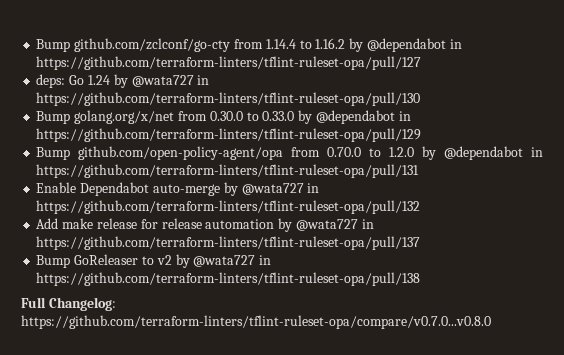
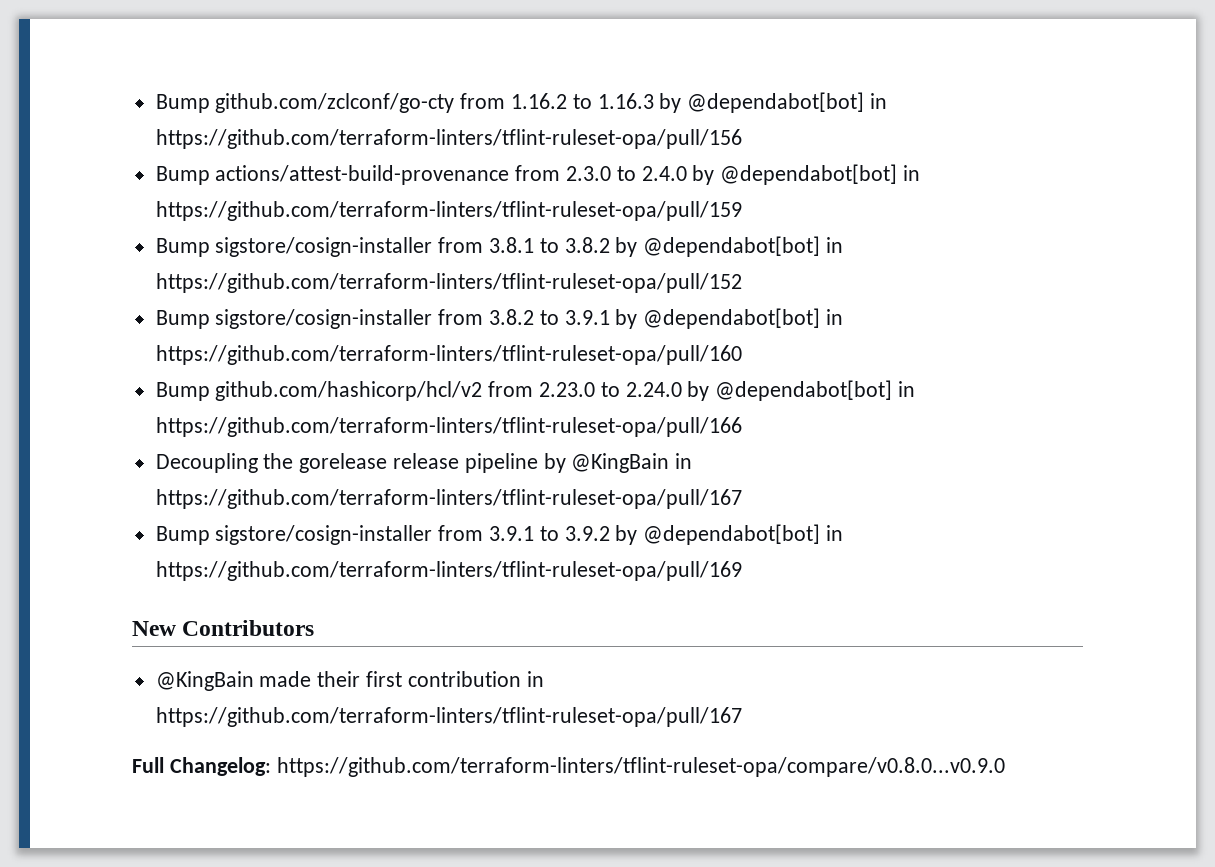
[265,38,462,52] [36,56,422,70] [36,74,210,88] [36,92,421,106] [36,110,411,124] [36,128,422,142] [36,146,543,160] [36,164,420,178] [36,182,320,196] [36,200,421,214] [36,218,374,232] [36,236,421,250] [36,254,272,268] [36,272,421,286] 1.14.4 to 1.16.2 by @dependabot in https://github.com/terraform-linters/tflint-ruleset-opa/pull/127 // deps: Go 1.24 by @wata727 in https://github.com/terraform-linters/tflint-ruleset-opa/pull/130 // Bump golang.org/x/net from 0.30.0 to 0.33.0 by @dependabot in https://github.com/terraform-linters/tflint-ruleset-opa/pull/129 // Bump github.com/open-policy-agent/opa from 0.70.0 to 1.2.0 by @dependabot in https://github.com/terraform-linters/tflint-ruleset-opa/pull/131 // Enable Dependabot auto-merge by @wata727 in https://github.com/terraform-linters/tflint-ruleset-opa/pull/132 // Add make release for release automation by @wata727 in https://github.com/terraform-linters/tflint-ruleset-opa/pull/137 // Bump GoReleaser to v2 by @wata727 in https://github.com/terraform-linters/tflint-ruleset-opa/pull/138 -> [511,92,888,113] [155,129,742,149] [155,164,921,185] [155,201,742,221] [155,236,844,257] [155,273,742,293] [155,308,844,329] [155,345,742,365] [155,380,916,401] [155,417,742,437] [155,453,693,473] [155,489,742,509] [155,524,844,545] [155,561,742,581] [132,620,315,636] [155,671,544,691] [155,707,742,727] 1.16.2 to 1.16.3 by @dependabot[bot] in https://github.com/terraform-linters/tflint-ruleset-opa/pull/156 // Bump actions/attest-build-provenance from 2.3.0 to 2.4.0 by @dependabot[bot] in https://github.com/terraform-linters/tflint-ruleset-opa/pull/159 // Bump sigstore/cosign-installer from 3.8.1 to 3.8.2 by @dependabot[bot] in https://github.com/terraform-linters/tflint-ruleset-opa/pull/152 // Bump sigstore/cosign-installer from 3.8.2 to 3.9.1 by @dependabot[bot] in https://github.com/terraform-linters/tflint-ruleset-opa/pull/160 // Bump github.com/hashicorp/hcl/v2 from 2.23.0 to 2.24.0 by @dependabot[bot] in https://github.com/terraform-linters/tflint-ruleset-opa/pull/166 // Decoupling the gorelease release pipeline by @KingBain in https://github.com/terraform-linters/tflint-ruleset-opa/pull/167 // Bump sigstore/cosign-installer from 3.9.1 to 3.9.2 by @dependabot[bot] in https://github.com/terraform-linters/tflint-ruleset-opa/pull/169 // New Contributors // @KingBain made their first contribution in https://github.com/terraform-linters/tflint-ruleset-opa/pull/167
[21,315,491,329] https://github.com/terraform-linters/tflint-ruleset-opa/compare/v0.7.0...v0.8.0 -> [276,757,1005,777] https://github.com/terraform-linters/tflint-ruleset-opa/compare/v0.8.0...v0.9.0

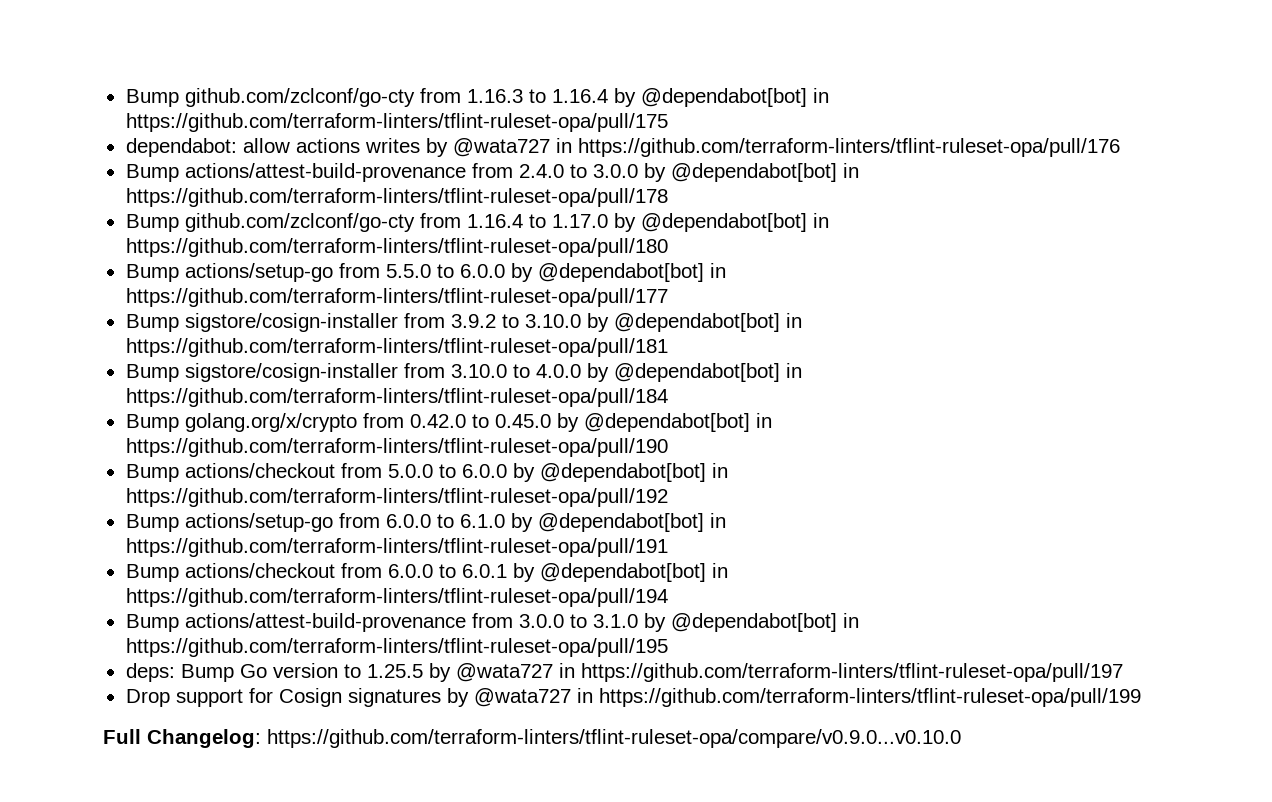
[155,92,888,113] [155,129,742,149] [155,164,921,185] [155,201,742,221] [155,236,844,257] [155,273,742,293] [155,308,844,329] [155,345,742,365] [155,380,916,401] [155,417,742,437] [155,453,693,473] [155,489,742,509] [155,524,844,545] [155,561,742,581] [132,620,315,636] [155,671,544,691] [155,707,742,727] Bump github.com/zclconf/go-cty from 1.16.2 to 1.16.3 by @dependabot[bot] in https://github.com/terraform-linters/tflint-ruleset-opa/pull/156 // Bump actions/attest-build-provenance from 2.3.0 to 2.4.0 by @dependabot[bot] in https://github.com/terraform-linters/tflint-ruleset-opa/pull/159 // Bump sigstore/cosign-installer from 3.8.1 to 3.8.2 by @dependabot[bot] in https://github.com/terraform-linters/tflint-ruleset-opa/pull/152 // Bump sigstore/cosign-installer from 3.8.2 to 3.9.1 by @dependabot[bot] in https://github.com/terraform-linters/tflint-ruleset-opa/pull/160 // Bump github.com/hashicorp/hcl/v2 from 2.23.0 to 2.24.0 by @dependabot[bot] in https://github.com/terraform-linters/tflint-ruleset-opa/pull/166 // Decoupling the gorelease release pipeline by @KingBain in https://github.com/terraform-linters/tflint-ruleset-opa/pull/167 // Bump sigstore/cosign-installer from 3.9.1 to 3.9.2 by @dependabot[bot] in https://github.com/terraform-linters/tflint-ruleset-opa/pull/169 // New Contributors // @KingBain made their first contribution in https://github.com/terraform-linters/tflint-ruleset-opa/pull/167 -> [125,88,829,107] [125,113,668,132] [125,138,1120,157] [125,163,859,182] [125,188,668,207] [125,213,829,232] [125,238,668,257] [125,263,726,282] [125,288,668,307] [125,313,802,332] [125,338,668,357] [125,363,802,382] [125,388,668,407] [125,413,772,432] [125,438,668,457] [125,463,728,482] [125,488,668,507] [125,513,726,532] [125,538,668,557] [125,563,728,582] [125,588,668,607] [125,613,859,632] [125,638,668,657] [125,663,1123,682] [125,688,1141,707] Bump github.com/zclconf/go-cty from 1.16.3 to 1.16.4 by @dependabot[bot] in https://github.com/terraform-linters/tflint-ruleset-opa/pull/175 // dependabot: allow actions writes by @wata727 in https://github.com/terraform-linters/tflint-ruleset-opa/pull/176 // Bump actions/attest-build-provenance from 2.4.0 to 3.0.0 by @dependabot[bot] in https://github.com/terraform-linters/tflint-ruleset-opa/pull/178 // Bump github.com/zclconf/go-cty from 1.16.4 to 1.17.0 by @dependabot[bot] in https://github.com/terraform-linters/tflint-ruleset-opa/pull/180 // Bump actions/setup-go from 5.5.0 to 6.0.0 by @dependabot[bot] in https://github.com/terraform-linters/tflint-ruleset-opa/pull/177 // Bump sigstore/cosign-installer from 3.9.2 to 3.10.0 by @dependabot[bot] in https://github.com/terraform-linters/tflint-ruleset-opa/pull/181 // Bump sigstore/cosign-installer from 3.10.0 to 4.0.0 by @dependabot[bot] in https://github.com/terraform-linters/tflint-ruleset-opa/pull/184 // Bump golang.org/x/crypto from 0.42.0 to 0.45.0 by @dependabot[bot] in https://github.com/terraform-linters/tflint-ruleset-opa/pull/190 // Bump actions/checkout from 5.0.0 to 6.0.0 by @dependabot[bot] in https://github.com/terraform-linters/tflint-ruleset-opa/pull/192 // Bump actions/setup-go from 6.0.0 to 6.1.0 by @dependabot[bot] in https://github.com/terraform-linters/tflint-ruleset-opa/pull/191 // Bump actions/checkout from 6.0.0 to 6.0.1 by @dependabot[bot] in https://github.com/terraform-linters/tflint-ruleset-opa/pull/194 // Bump actions/attest-build-provenance from 3.0.0 to 3.1.0 by @dependabot[bot] in https://github.com/terraform-linters/tflint-ruleset-opa/pull/195 // deps: Bump Go version to 1.25.5 by @wata727 in https://github.com/terraform-linters/tflint-ruleset-opa/pull/197 // Drop support for Cosign signatures by @wata727 in https://github.com/terraform-linters/tflint-ruleset-opa/pull/199
[276,757,1005,777] https://github.com/terraform-linters/tflint-ruleset-opa/compare/v0.8.0...v0.9.0 -> [267,729,961,748] https://github.com/terraform-linters/tflint-ruleset-opa/compare/v0.9.0...v0.10.0

